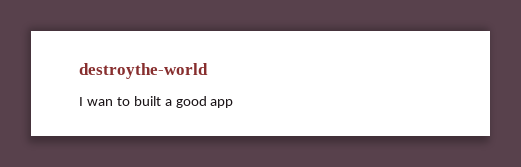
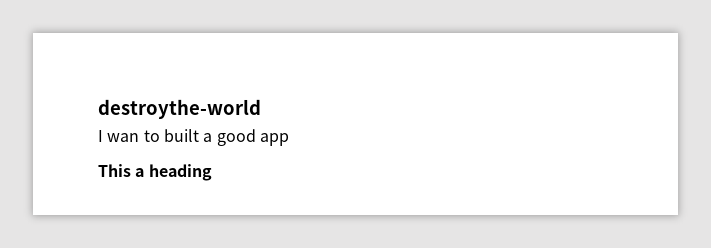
(234, 103) none -> [98,164,212,181] // This a heading

